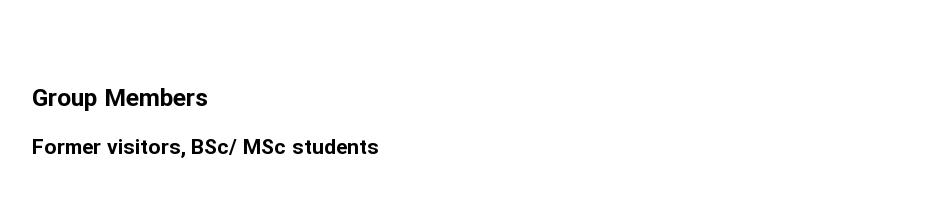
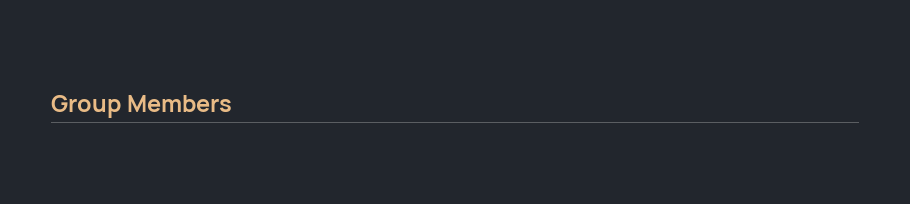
[32,139,379,158] // Former visitors, BSc/ MSc students -> (233, 103) none

